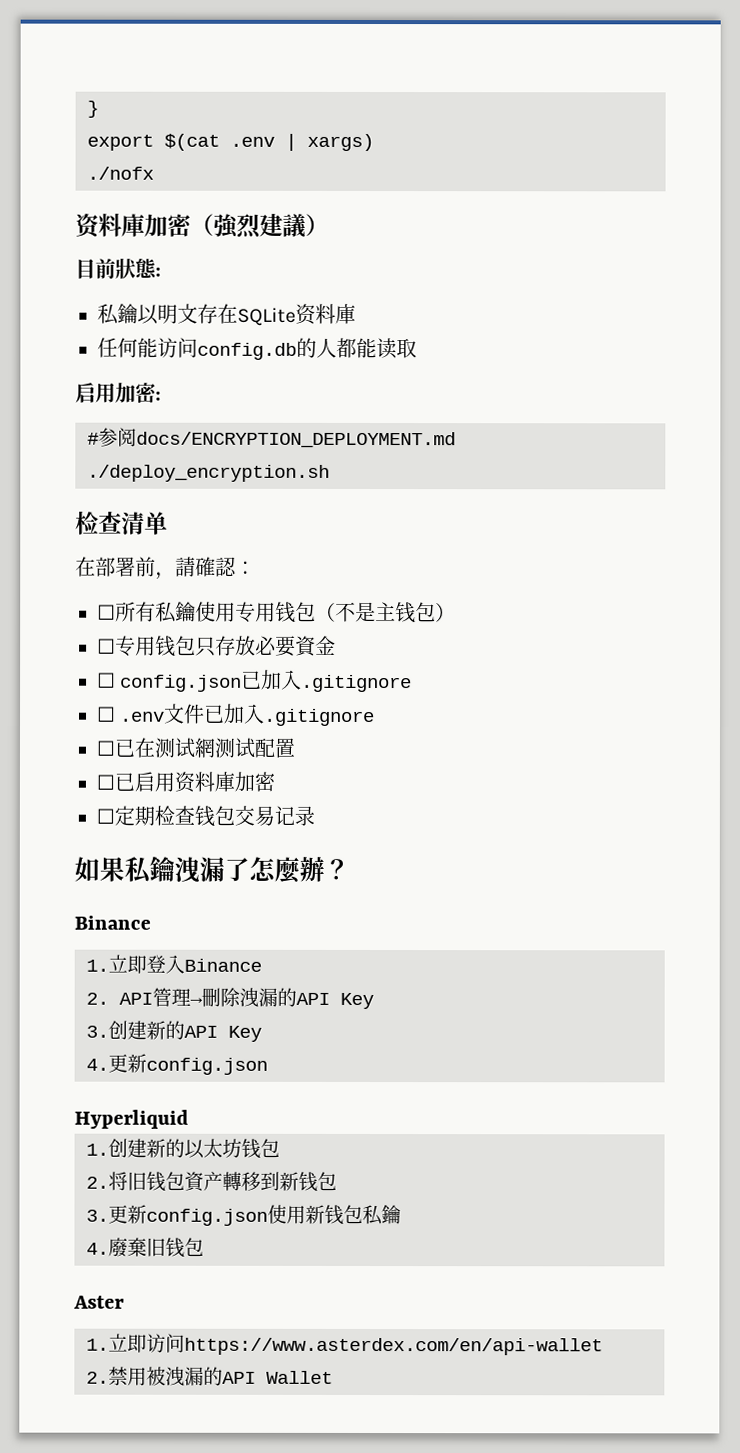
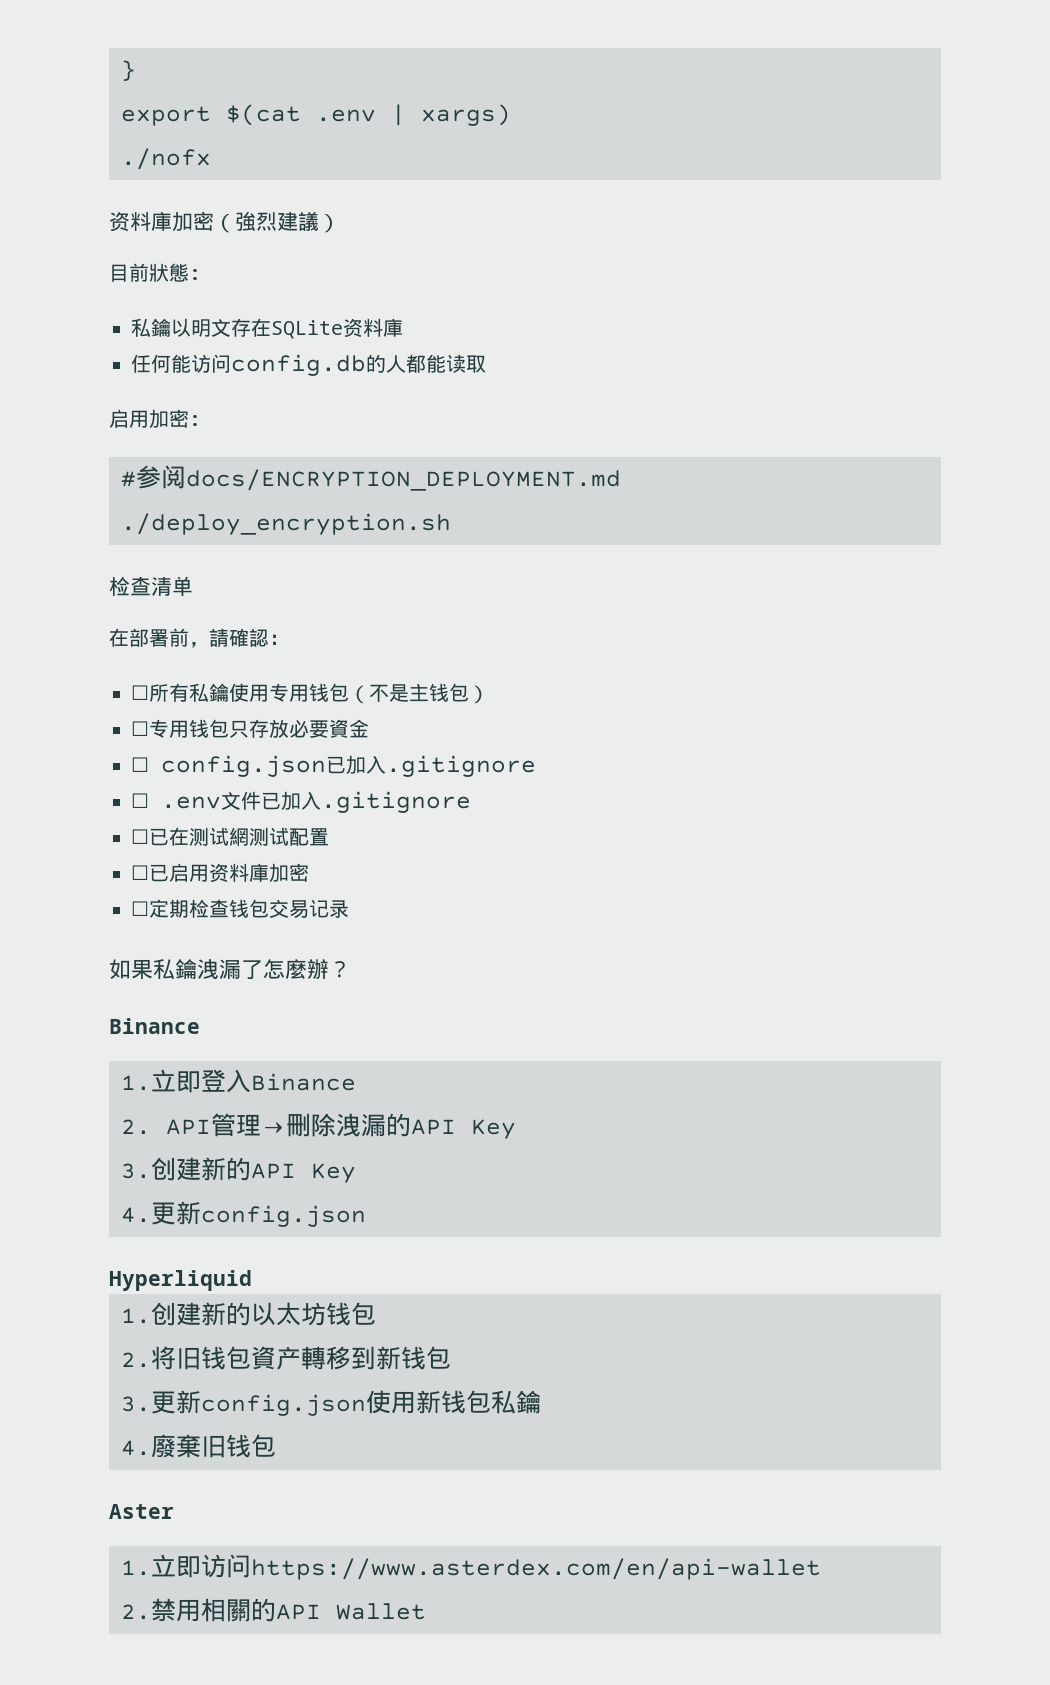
[146,1366,204,1386] 被洩漏 -> [201,1598,251,1622] 相關

